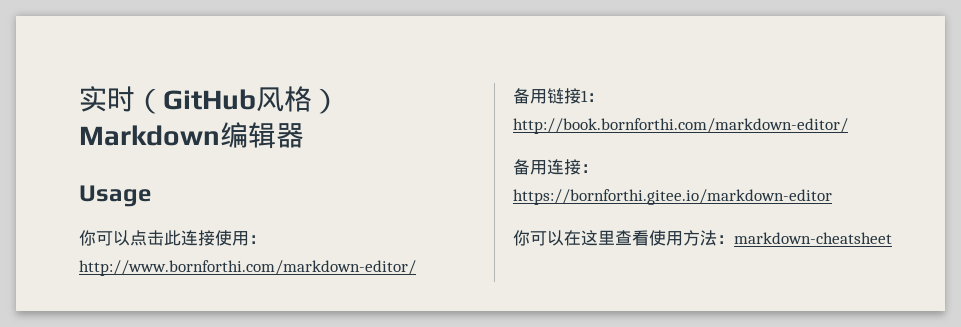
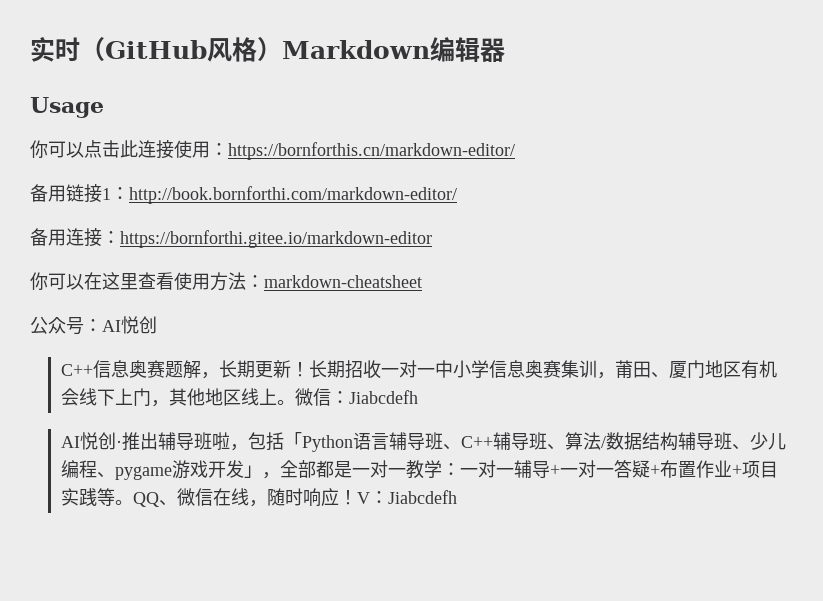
[79,260,416,276] http://www.bornforthi.com/markdown-editor/ -> [228,142,515,160] https://bornforthis.cn/markdown-editor/
(892, 238) none -> [30,316,157,335] [60,360,777,379] [60,388,418,407] [60,432,786,452] [60,460,778,480] [60,488,457,507] // 公众号：AI悦创 // C++信息奥赛题解，长期更新！长期招收一对一中小学信息奥赛集训，莆田、厦门地区有机会线下上门，其他地区线上。微信：Jiabcdefh // AI悦创·推出辅导班啦，包括「Python语言辅导班、C++辅导班、算法/数据结构辅导班、少儿编程、pygame游戏开发」，全部都是一对一教学：一对一辅导+一对一答疑+布置作业+项目实践等。QQ、微信在线，随时响应！V：Jiabcdefh

